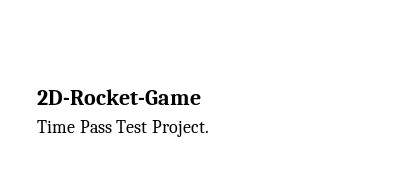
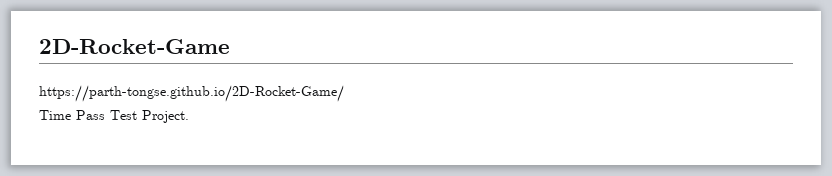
(201, 97) none -> [39,85,344,102] // https://parth-tongse.github.io/2D-Rocket-Game/

